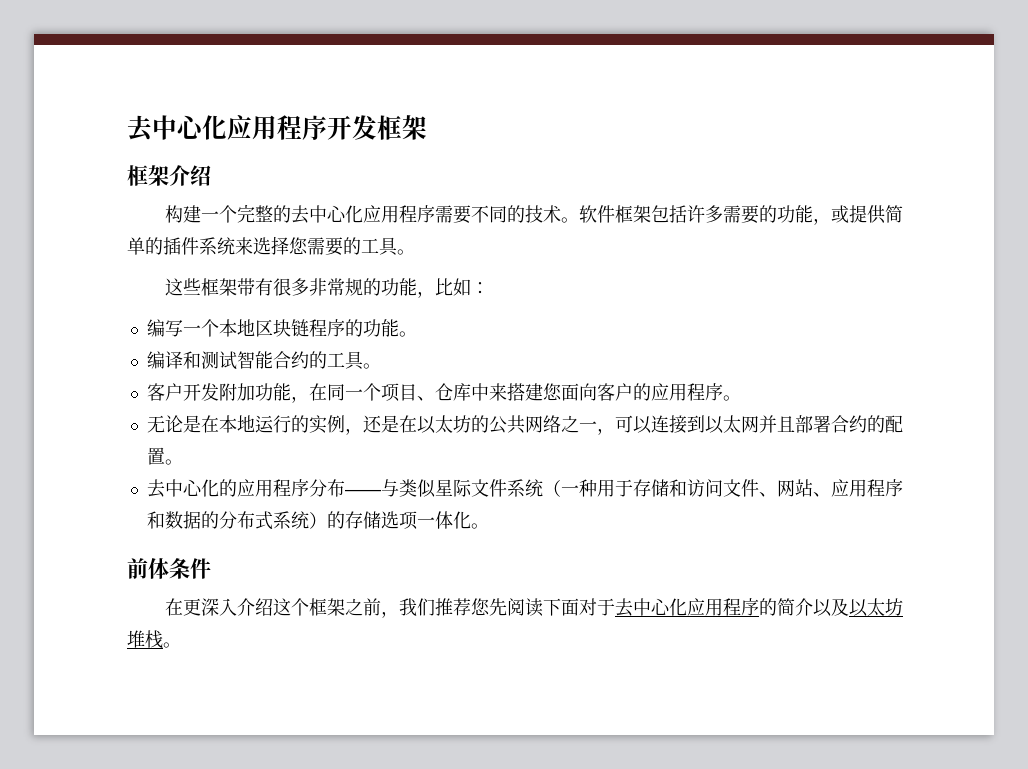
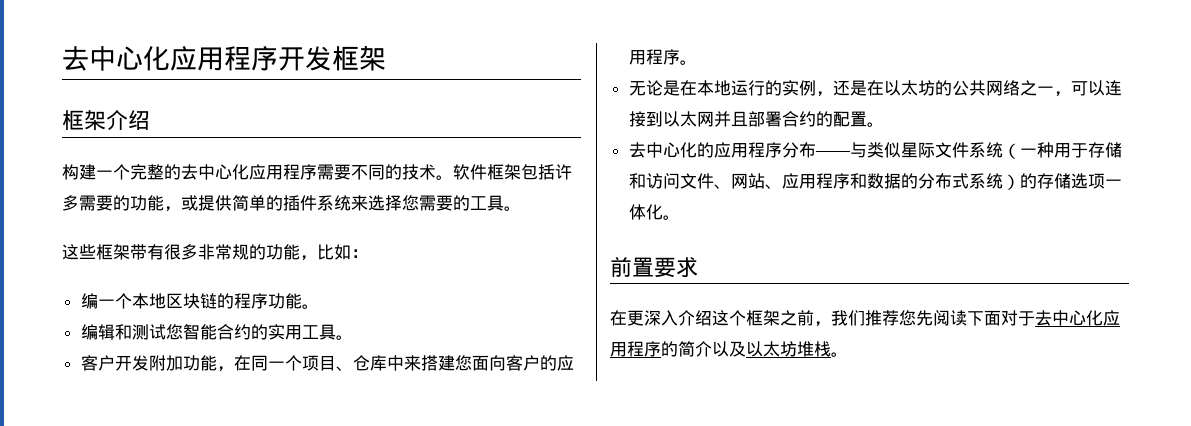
[164,320,183,337] 写 -> (98, 301) none
[308,319,363,337] 程序的 -> [216,293,268,309] 的程序
[164,351,237,370] 译和测试 -> [97,324,183,340] 辑和测试您
(327, 360) none -> [267,324,302,340] 实用
[148,558,211,579] 体条件 -> [632,257,698,278] 置要求

